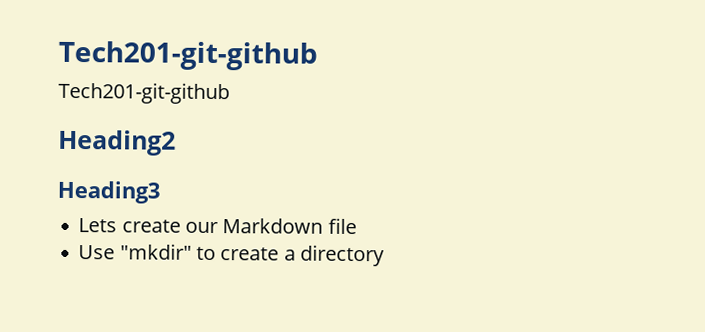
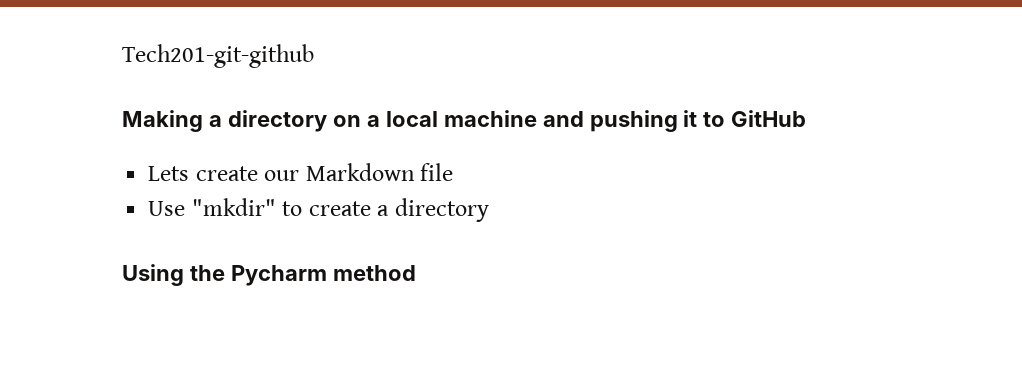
[58,40,318,71] [58,81,230,105] [58,129,176,156] [57,180,161,204] Tech201-git-github // Tech201-git-github // Heading2 // Heading3 -> [122,44,314,68] [122,110,807,132] Tech201-git-github // Making a directory on a local machine and pushing it to GitHub
(385, 255) none -> [122,264,416,286] // Using the Pycharm method

